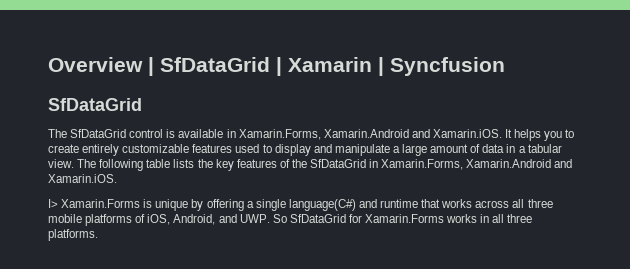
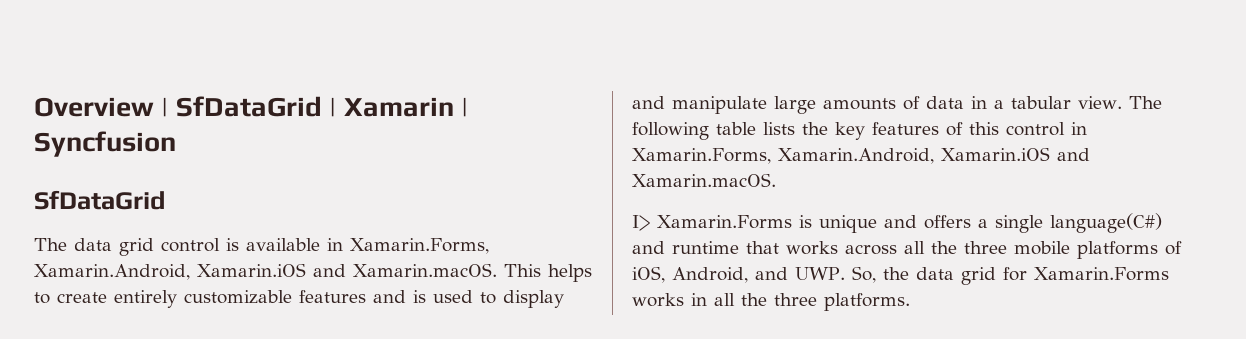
[70,129,127,138] SfDataGrid -> [74,238,154,256] data grid
[323,129,563,141] Xamarin.Android and Xamarin.iOS. It helps you -> [34,263,592,282] Xamarin.Android, Xamarin.iOS and Xamarin.macOS. This helps
(233, 148) none -> [373,290,426,303] and is
[392,144,469,156] a large amount -> [774,96,896,114] large amounts
[291,159,573,170] [48,174,117,183] the SfDataGrid in Xamarin.Forms, Xamarin.Android and Xamarin.iOS. -> [969,122,1087,136] [632,147,1090,164] [632,173,776,187] this control in Xamarin.Forms, Xamarin.Android, Xamarin.iOS and Xamarin.macOS.
[191,199,244,211] by offering -> [884,215,971,229] and offers
(525, 203) none -> [931,241,957,254] the
[272,214,346,223] So SfDataGrid -> [851,266,996,285] So, the data grid
(505, 218) none -> [741,293,767,306] the

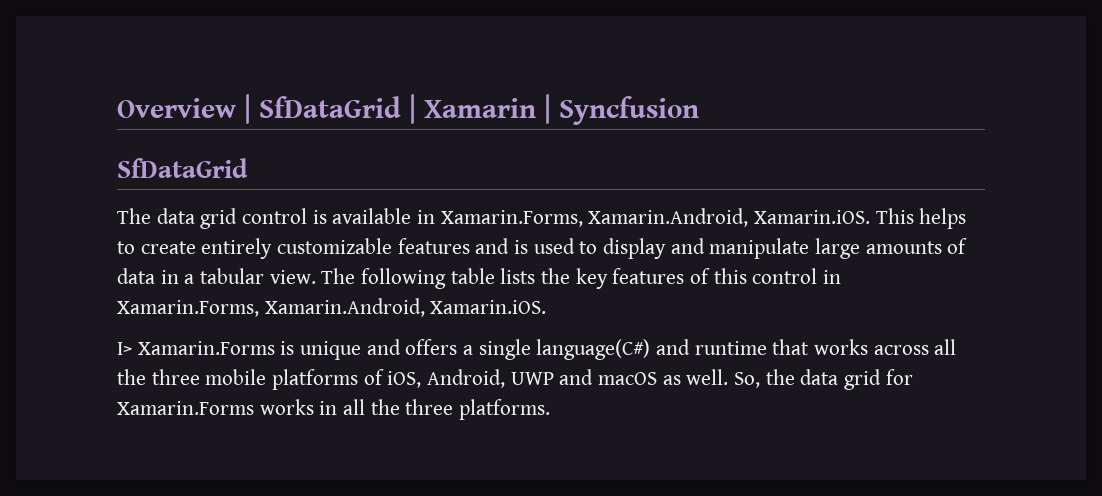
[197,263,497,277] Xamarin.iOS and Xamarin.macOS. -> [754,210,871,224] Xamarin.iOS.
[941,147,1090,161] [632,173,776,187] Xamarin.iOS and Xamarin.macOS. -> [430,300,547,314] Xamarin.iOS.
[755,267,845,280] and UWP. -> [510,369,729,385] UWP and macOS as well.

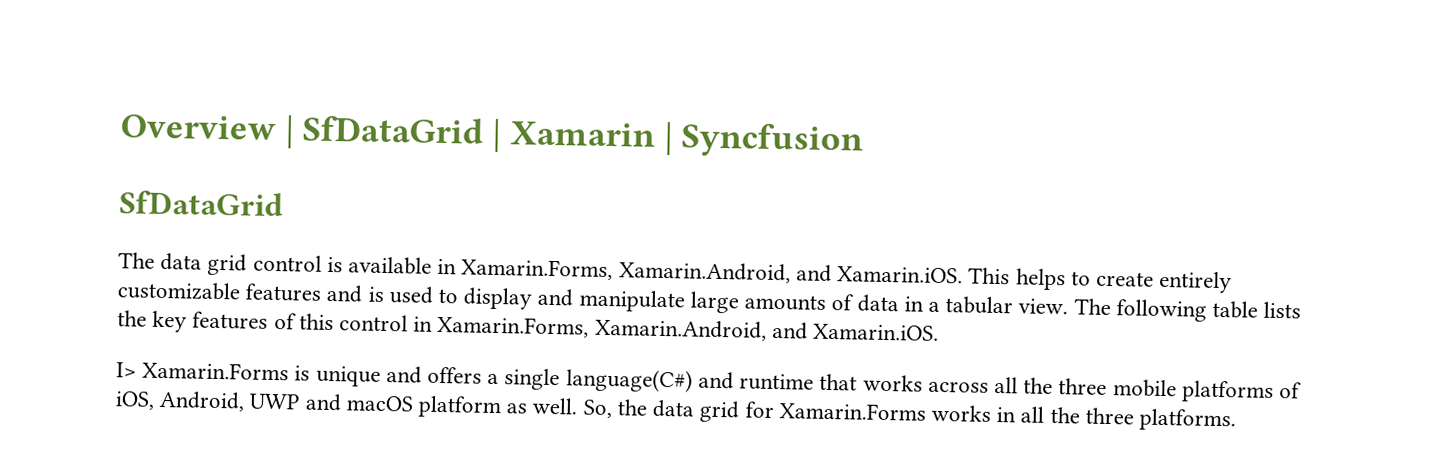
(749, 217) none -> [795,264,832,283] and
(425, 307) none -> [771,321,808,340] and
(658, 378) none -> [418,395,503,419] platform

